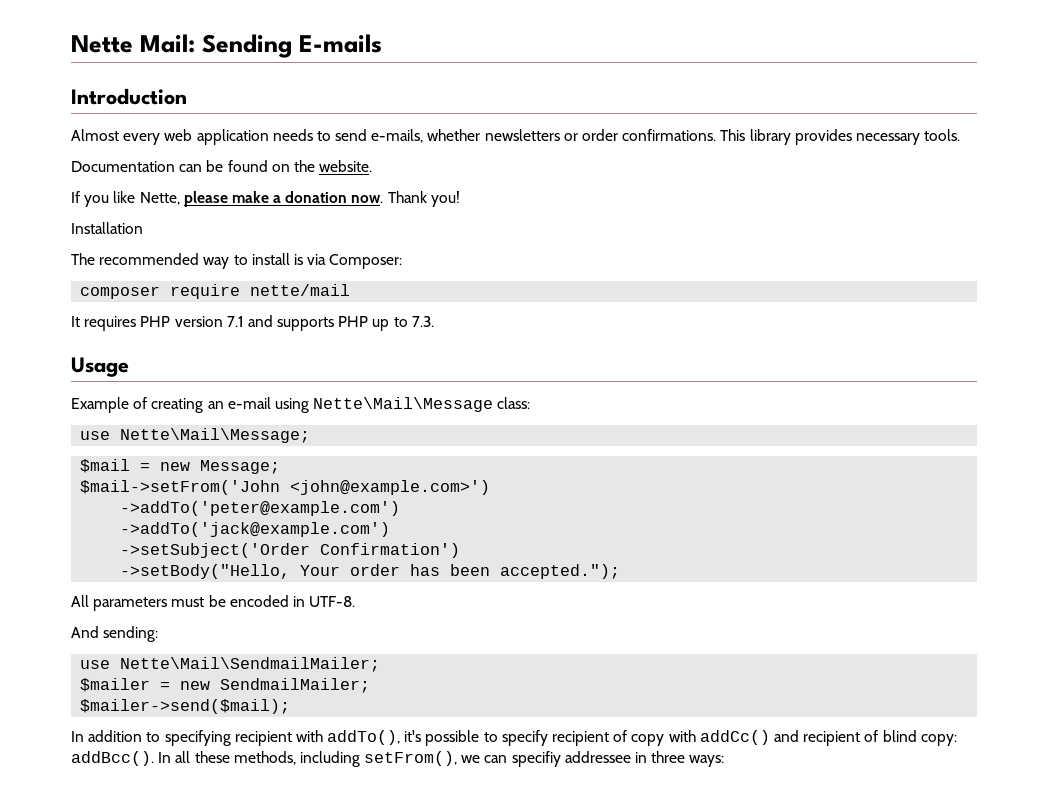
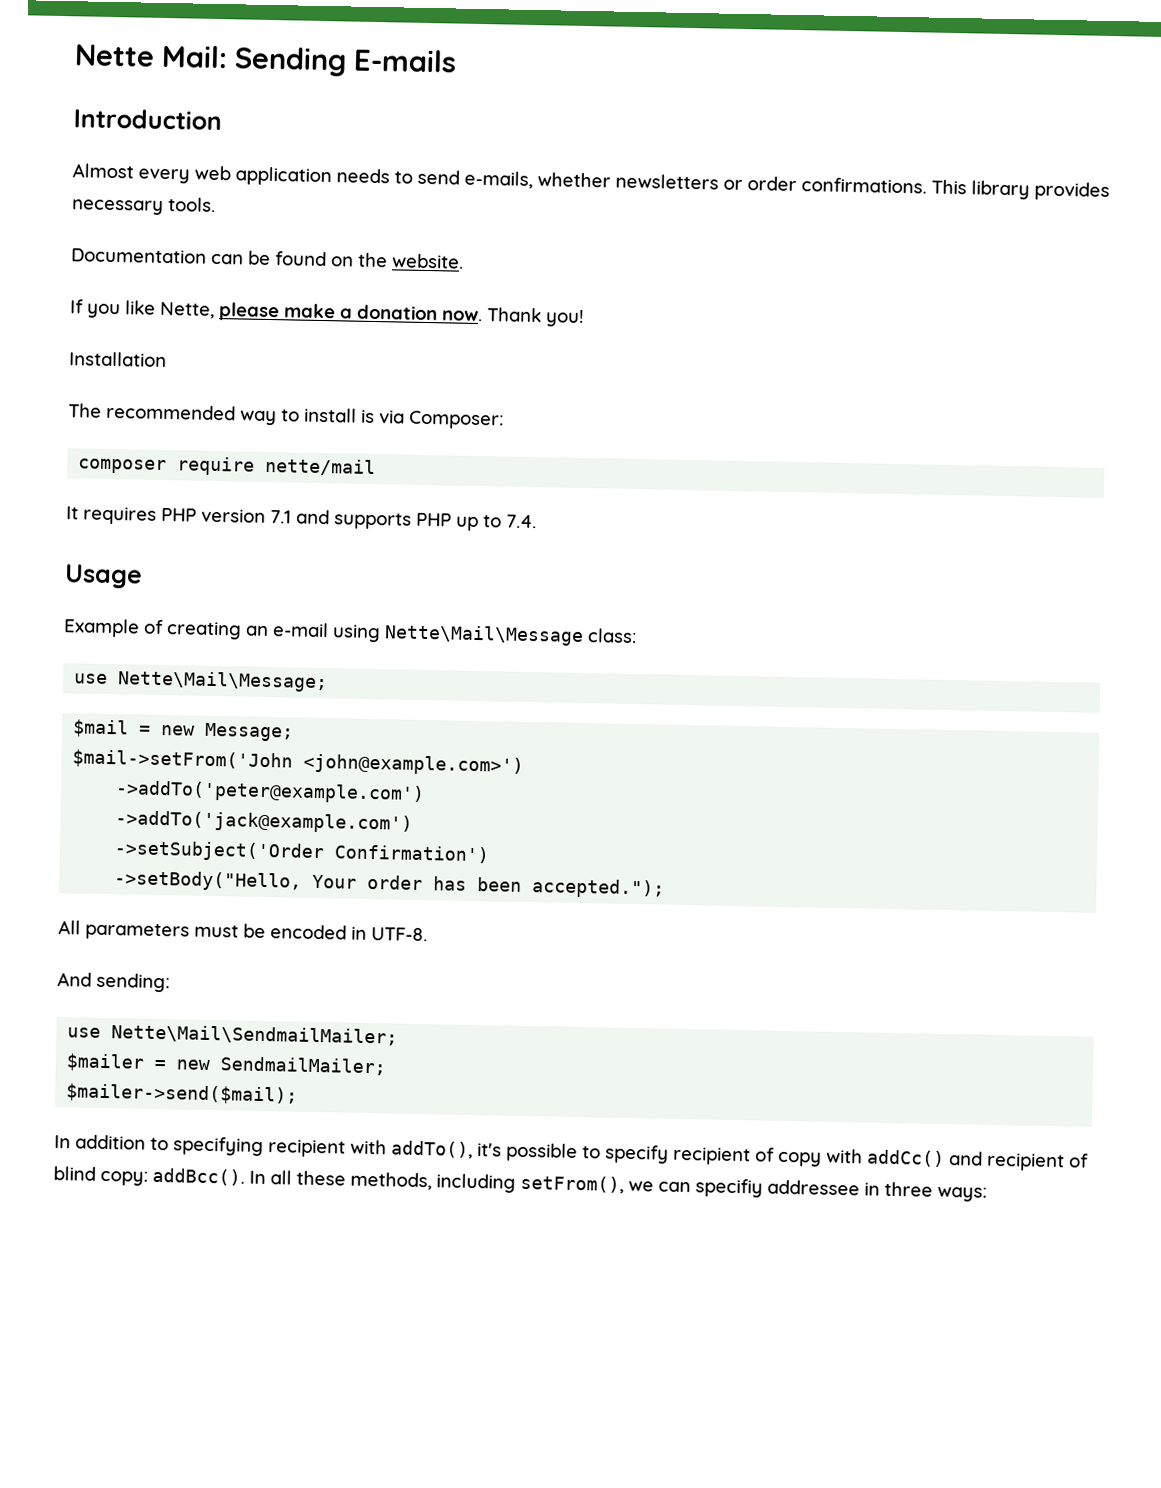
[411,316,434,327] 7.3. -> [506,514,537,529] 7.4.

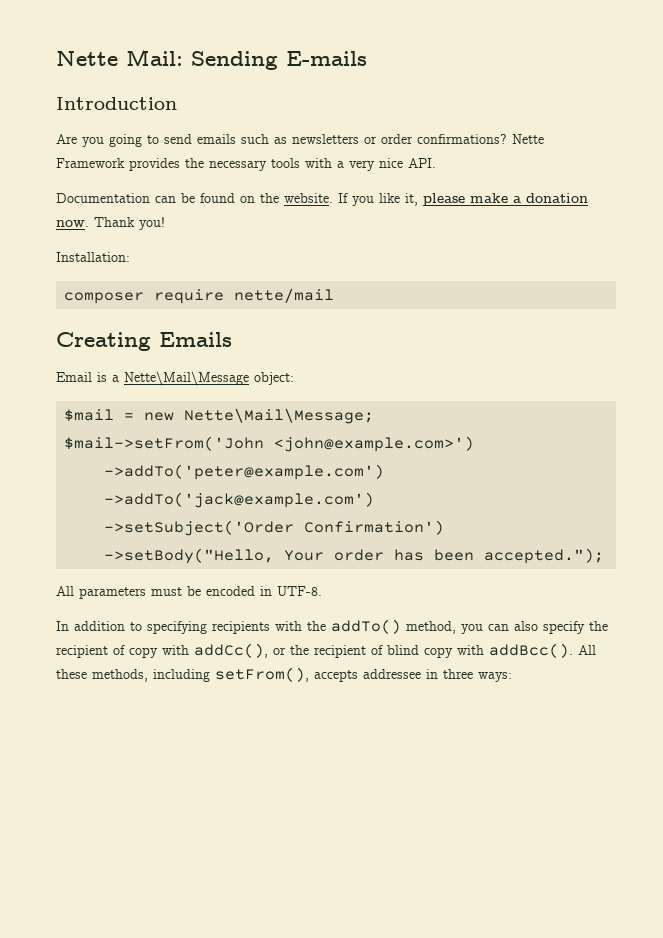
[72,163,1110,201] [72,197,216,215] Almost every web application needs to send e-mails, whether newsletters or order confirmations. This library provides necessary tools. -> [56,134,544,147] [56,158,436,171] Are you going to send emails such as newsletters or order confirmations? Nette Framework provides the necessary tools with a very nice API.
(464, 261) // -> (333, 198) none
[160,301,215,319] Nette, -> [405,193,418,206] it,
[69,351,167,368] [68,403,504,430] [78,456,377,477] [66,506,537,532] [64,564,143,589] [63,618,637,647] [74,670,329,693] Installation // The recommended way to install is via Composer: // composer require nette/mail // It requires PHP version 7.1 and supports PHP up to 7.4. // Usage // Example of creating an e-mail using Nette\Mail\Message class: // use Nette\Mail\Message; -> [56,252,130,262] [64,288,335,304] [56,332,232,351] [56,371,294,386] Installation: // composer require nette/mail // Creating Emails // Email is a Nette\Mail\Message object:
[205,722,295,742] Message; -> [184,408,375,424] Nette\Mail\Message;
[57,972,170,993] [67,1024,399,1046] [66,1053,387,1076] [66,1083,299,1105] [54,1134,1089,1172] [53,1166,292,1186] And sending: // use Nette\Mail\SendmailMailer; // $mailer = new SendmailMailer; // $mailer->send($mail); // In addition to specifying recipient with addTo(), it's possible to specify recipient of copy with addCc() and recipient of blind copy: addBcc(). In all -> [56,619,608,634] [56,643,596,658] In addition to specifying recipients with the addTo() method, you can also specify the recipient of copy with addCc(), or the recipient of blind copy with addBcc(). All
[628,1178,763,1198] we can specifiy -> [314,670,358,682] accepts

